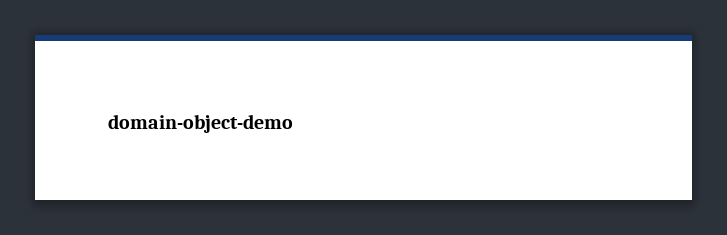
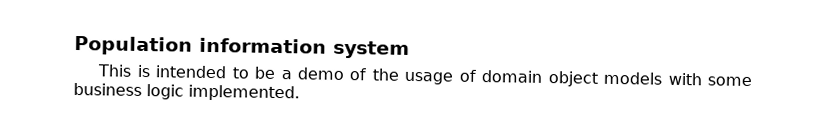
[108,114,293,133] domain-object-demo -> [74,35,410,59] [97,64,752,87] [73,82,300,102] Population information system // This is intended to be a demo of the usage of domain object models with some business logic implemented.

